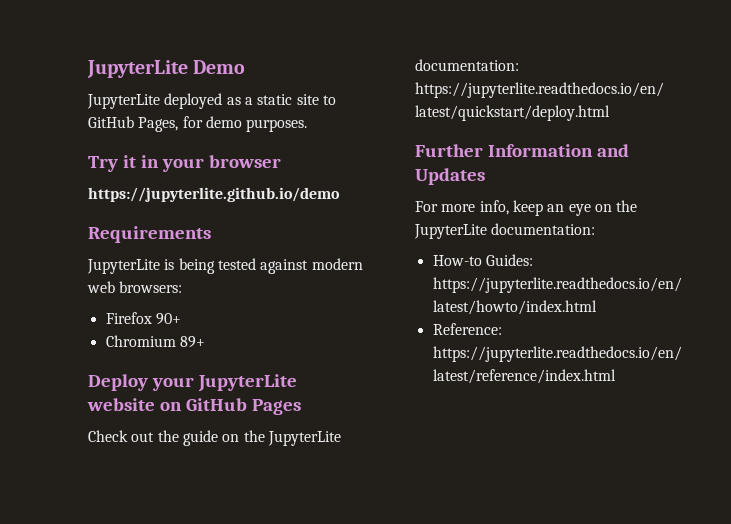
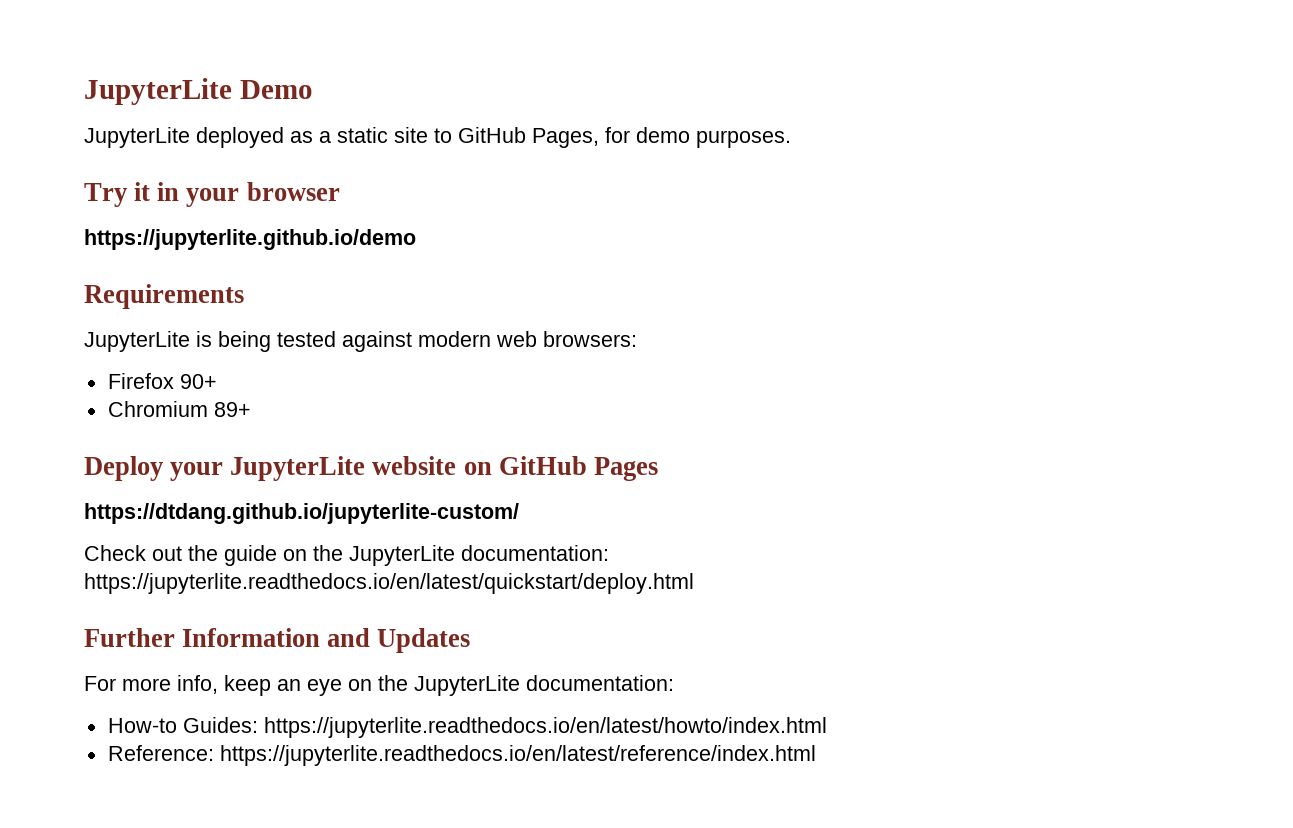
(301, 407) none -> [84,503,519,524] // https://dtdang.github.io/jupyterlite-custom/

